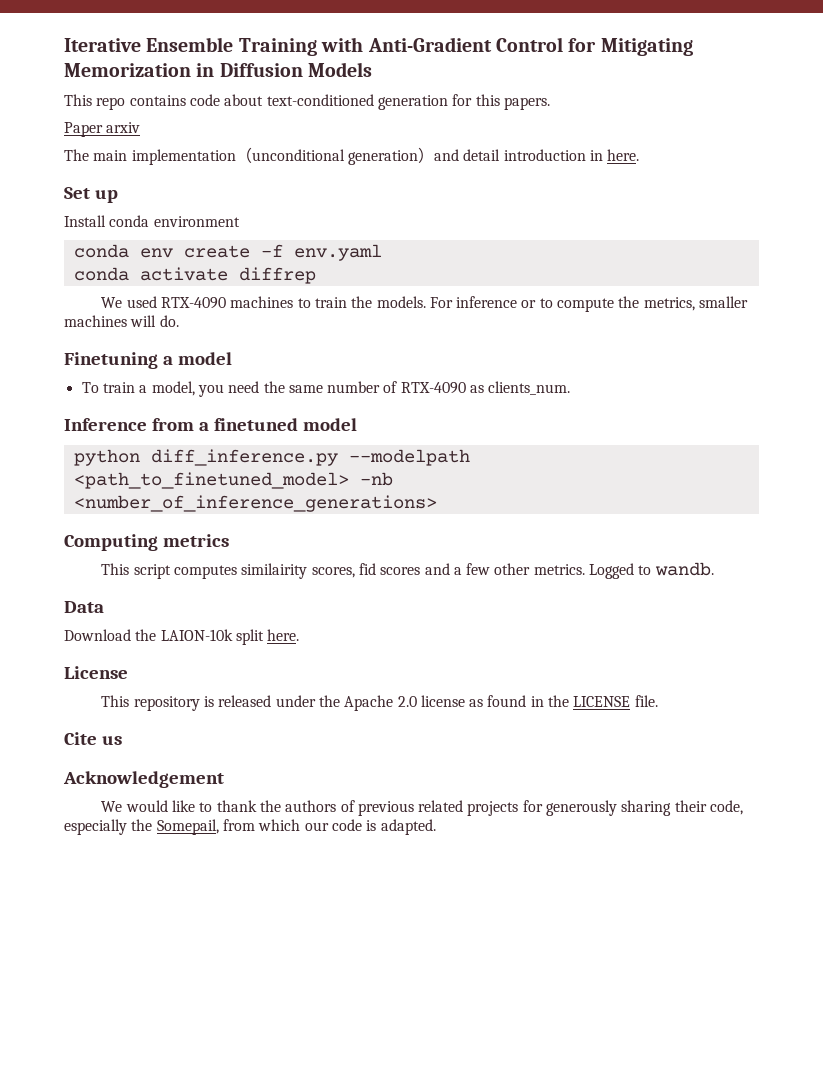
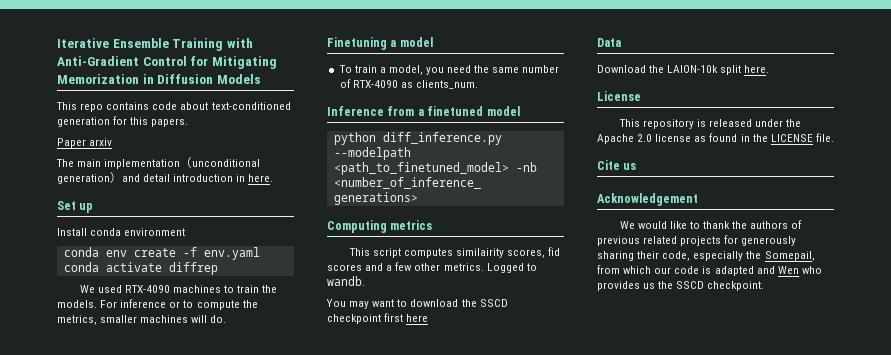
(714, 569) none -> [326,299,508,309] [327,313,429,324] // You may want to download the SSCD checkpoint first here
[380,819,436,835] adapted. -> [714,266,822,276] [597,281,765,291] adapted and Wen who provides us the SSCD checkpoint.

